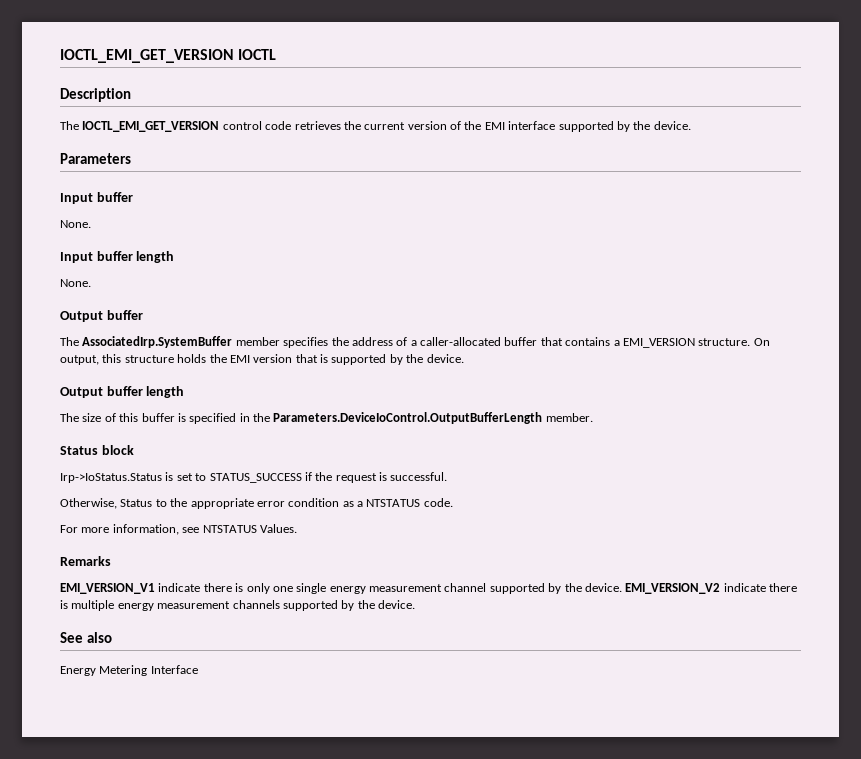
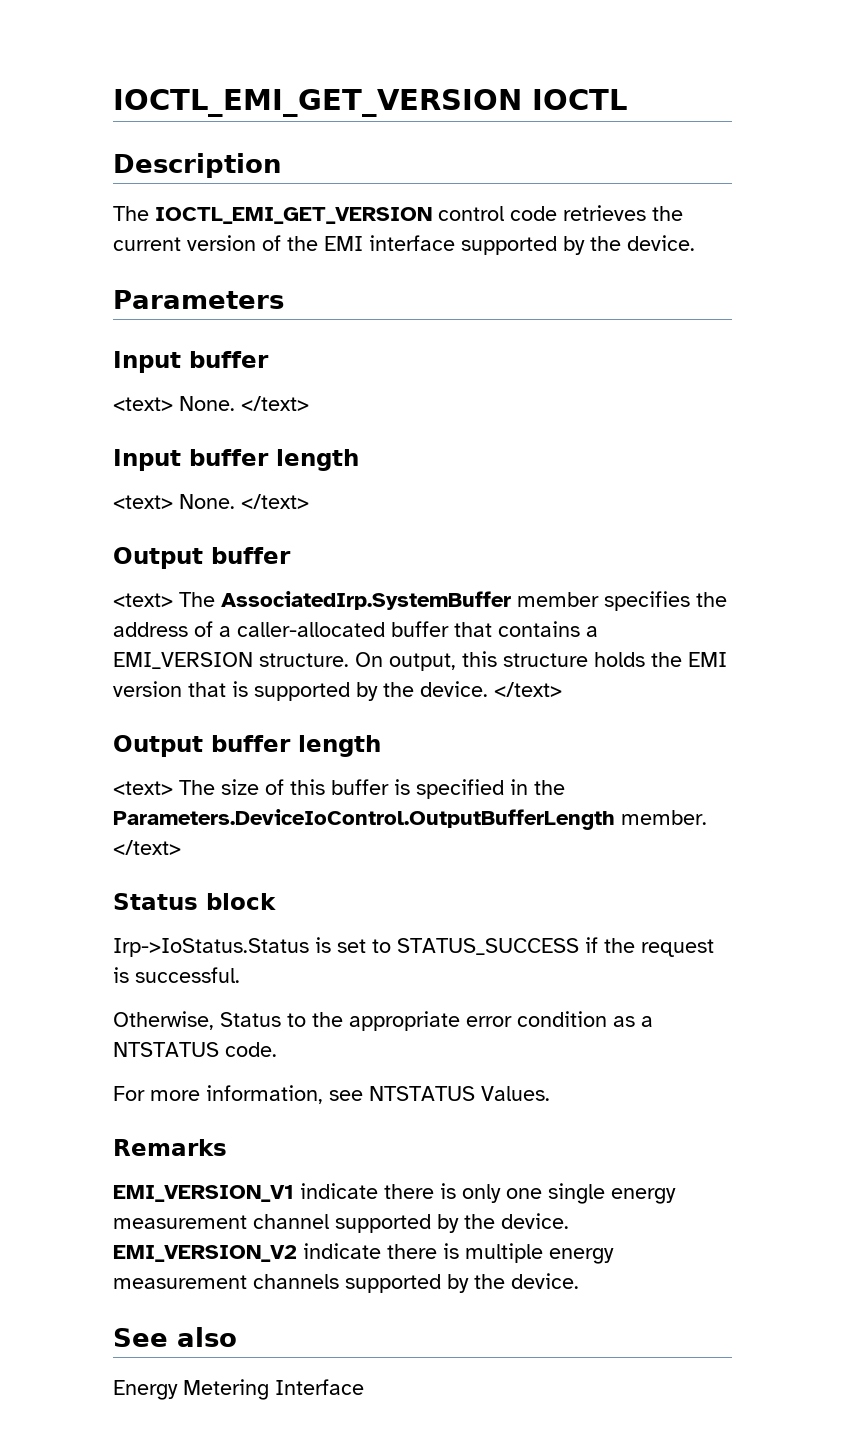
[60,220,91,228] None. -> [113,396,309,411] <text> None. </text>
[60,279,91,287] None. -> [113,494,309,509] <text> None. </text>
(143, 315) none -> [113,593,173,607] <text>
(464, 358) none -> [494,682,562,697] </text>
(185, 392) none -> [113,781,173,795] <text>
(593, 417) none -> [113,840,181,855] </text>

